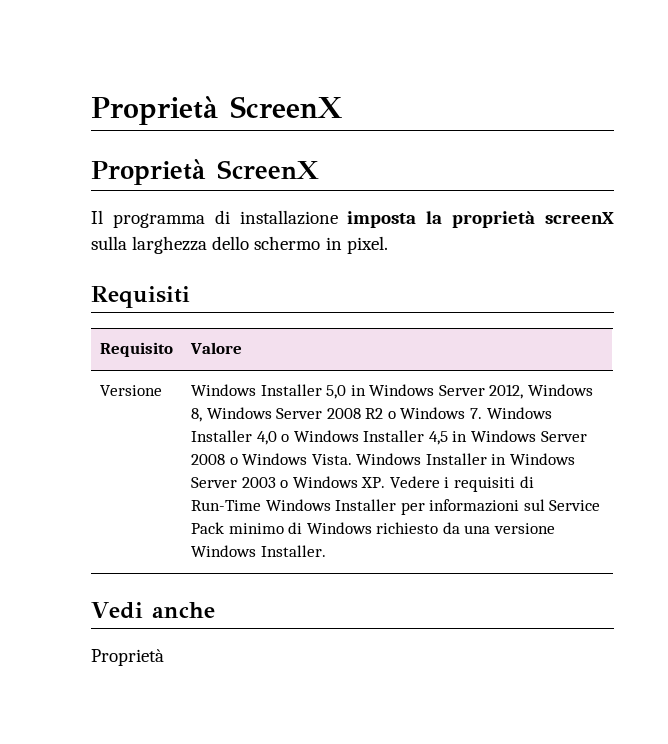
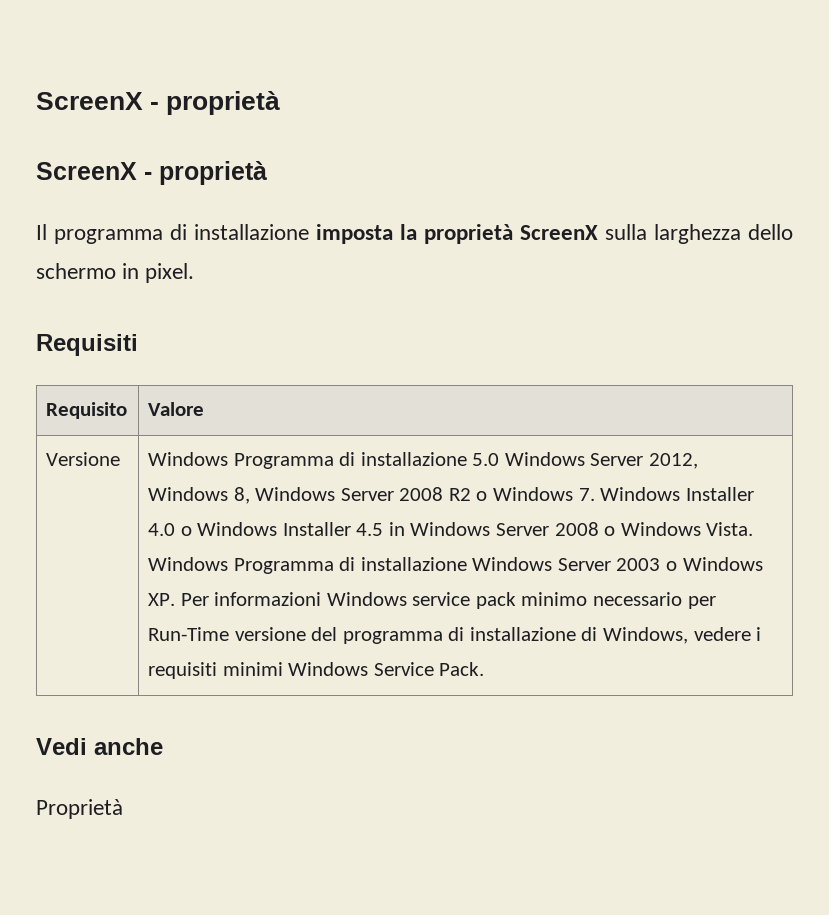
[91,96,342,125] [91,159,319,185] Proprietà ScreenX // Proprietà ScreenX -> [36,91,281,115] [36,161,267,185] ScreenX - proprietà // ScreenX - proprietà
[545,212,615,224] screenX -> [520,225,598,240] ScreenX
[260,384,366,399] Installer 5,0 in -> [233,452,500,469] Programma di installazione 5.0
[256,431,277,445] 4,0 -> [148,523,176,536] 4.0
[428,431,448,445] 4,5 -> [356,523,384,536] 4.5
[425,453,507,465] Installer in -> [233,557,467,574] Programma di installazione
[389,476,534,492] [190,499,601,515] [190,522,556,534] [190,545,326,557] Vedere i requisiti di Run-Time Windows Installer per informazioni sul Service Pack minimo di Windows richiesto da una versione Windows Installer. -> [180,592,716,609] [148,627,762,644] [148,662,485,679] Per informazioni Windows service pack minimo necessario per Run-Time versione del programma di installazione di Windows, vedere i requisiti minimi Windows Service Pack.

